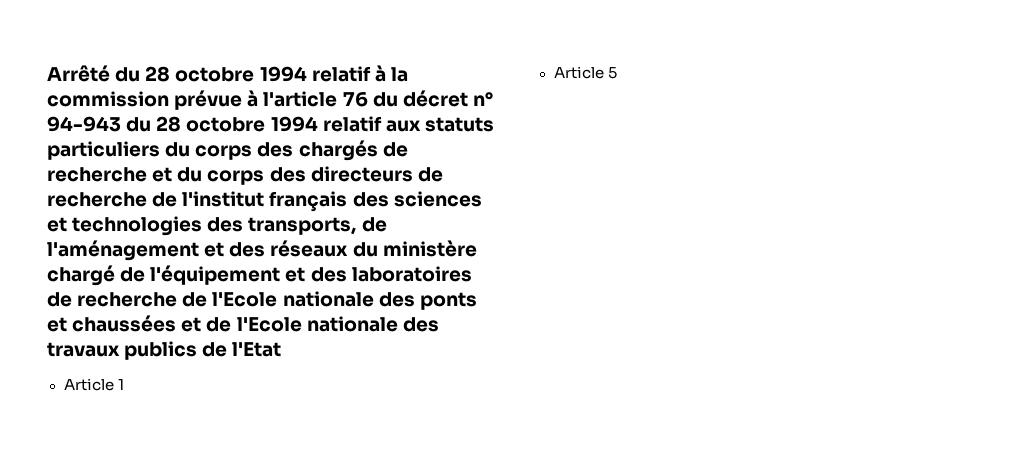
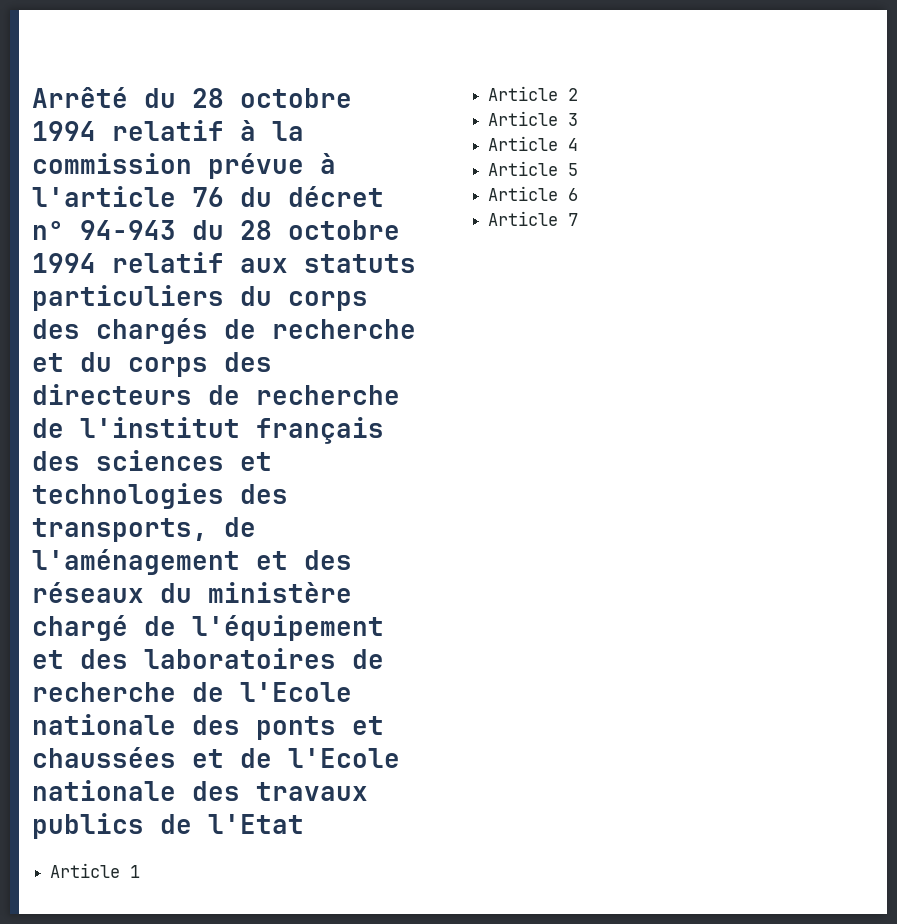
[607,67,617,79] 5 -> [568,88,579,101] [488,111,579,126] [488,136,579,151] [488,161,579,176] [488,186,579,201] [488,211,579,226] 2 // Article 3 // Article 4 // Article 5 // Article 6 // Article 7

